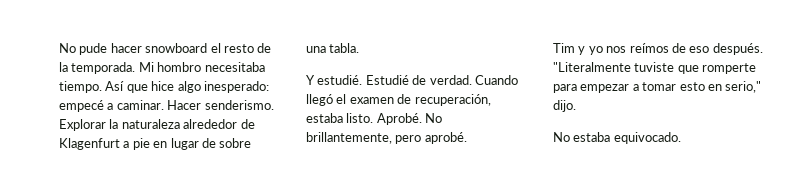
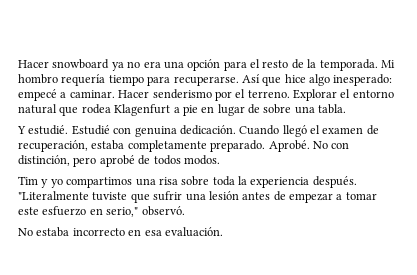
[59,43,208,55] No pude hacer snowboard -> [18,59,247,71] Hacer snowboard ya no era una opción para
[204,62,265,72] [59,81,102,93] necesitaba tiempo. -> [61,74,239,86] requería tiempo para recuperarse.
[204,100,274,110] [59,119,255,131] senderismo. Explorar la naturaleza alrededor de -> [152,89,394,101] [18,104,111,116] senderismo por el terreno. Explorar el entorno natural que rodea
[412,75,472,85] de verdad. -> [113,125,236,137] con genuina dedicación.
[346,113,443,125] [306,132,467,144] [553,43,763,55] [553,62,757,74] [553,84,577,93] listo. Aprobé. No brillantemente, pero aprobé. // Tim y yo nos reímos de eso después. "Literalmente tuviste que romperte para -> [127,140,350,152] [18,155,220,167] [18,176,357,188] [18,191,286,203] completamente preparado. Aprobé. No con distinción, pero aprobé de todos modos. // Tim y yo compartimos una risa sobre toda la experiencia después. "Literalmente tuviste que sufrir una lesión antes de
[679,82,705,91] esto -> [18,206,87,216] este esfuerzo
[553,100,576,112] dijo. -> [141,206,185,216] observó.
[613,132,681,144] equivocado. -> [72,227,223,237] incorrecto en esa evaluación.

